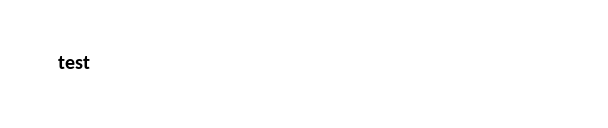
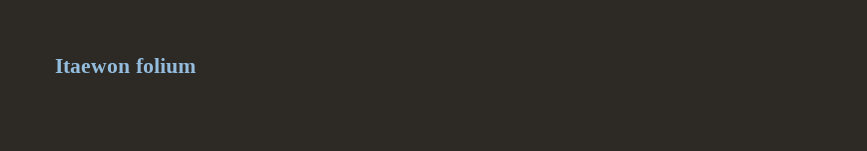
[58,56,90,69] test -> [55,58,196,73] Itaewon folium

